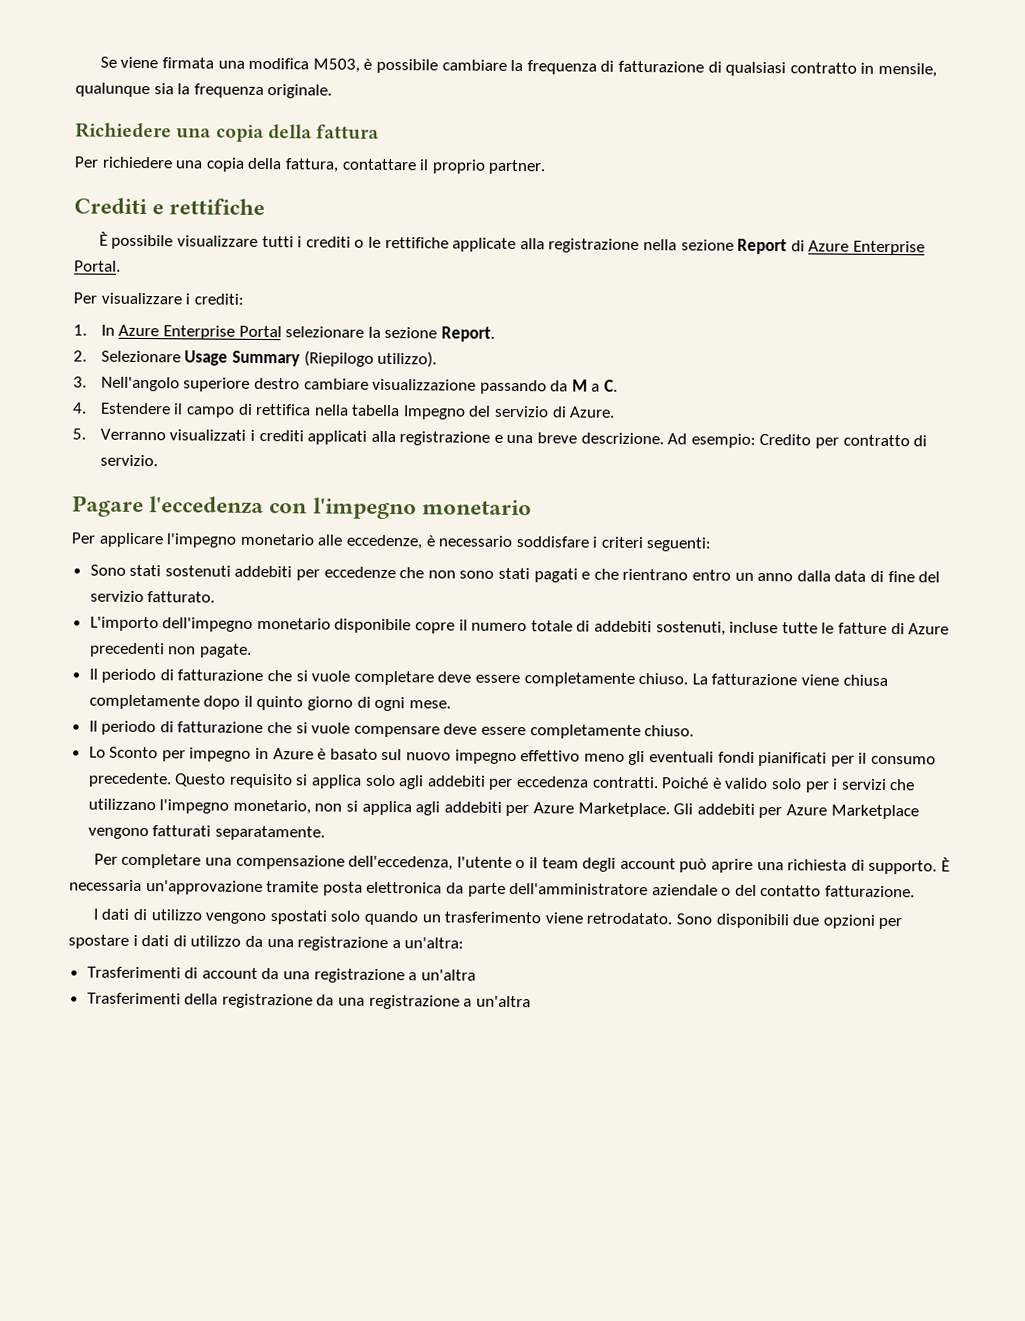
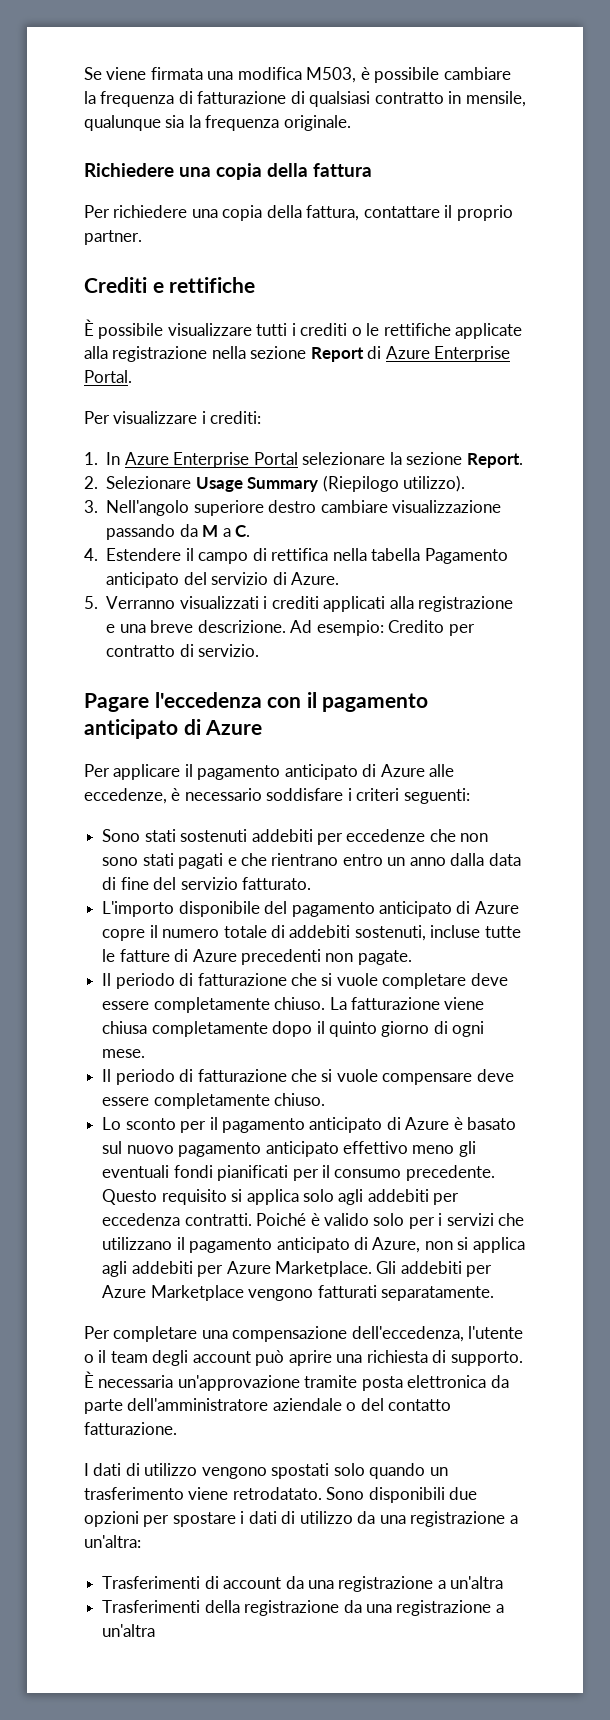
[402,405,466,420] Impegno -> [424,548,508,564] [106,572,180,588] Pagamento anticipato
[312,497,532,520] [71,532,315,548] l'impegno monetario // Per applicare l'impegno monetario -> [306,692,429,712] [84,719,263,739] [84,764,425,780] il pagamento anticipato di Azure // Per applicare il pagamento anticipato di Azure
[162,617,412,634] dell'impegno monetario disponibile -> [178,901,519,917] disponibile del pagamento anticipato di Azure
[109,746,270,762] Sconto per impegno in -> [125,1117,401,1133] sconto per il pagamento anticipato di
[454,749,517,765] impegno -> [178,1141,339,1157] pagamento anticipato
[159,799,311,815] l'impegno monetario, -> [176,1237,421,1253] il pagamento anticipato di Azure,

